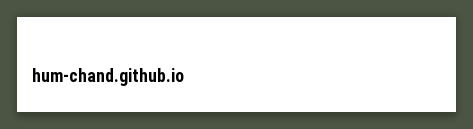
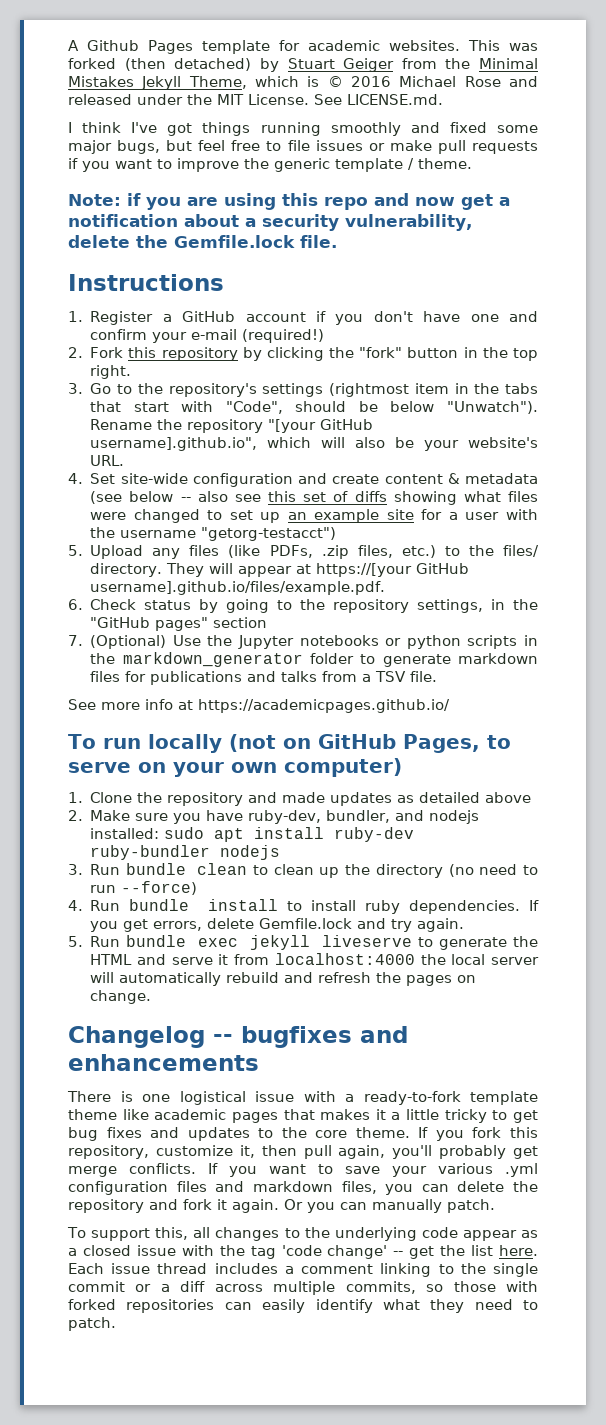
[32,68,184,86] hum-chand.github.io -> [68,40,538,54] [68,58,538,72] [68,76,538,90] [68,94,443,105] [68,122,538,136] [68,140,538,154] [68,158,472,172] [68,193,510,210] [68,214,472,231] [68,235,337,248] [68,274,224,291] [68,311,538,325] [90,329,325,343] [68,347,538,361] [90,365,132,379] [68,383,538,397] [90,401,538,414] [90,419,374,433] [90,437,538,451] [90,455,125,466] [68,473,538,487] [90,491,539,505] [90,509,538,523] [90,527,337,541] [68,545,539,559] [90,563,470,577] [90,581,386,595] [68,599,538,613] [90,617,268,631] [68,635,538,649] [90,652,538,667] [90,671,438,685] [68,699,450,713] [68,734,511,753] [68,758,402,777] [68,792,532,806] [68,810,480,824] [90,827,415,842] [90,845,281,860] [68,863,538,878] [90,881,198,895] [68,899,539,914] [90,918,465,932] [68,935,538,950] [90,953,539,965] [90,972,477,986] [90,990,152,1004] [68,1026,408,1048] [68,1054,259,1071] [67,1091,538,1105] [68,1109,538,1123] [68,1127,538,1141] [68,1145,538,1159] [68,1163,538,1177] [68,1181,538,1195] [68,1199,495,1213] [67,1227,538,1241] [68,1245,538,1259] [68,1263,538,1277] [68,1281,538,1295] [68,1299,538,1313] [68,1317,116,1331] A Github Pages template for academic websites. This was forked (then detached) by Stuart Geiger from the Minimal Mistakes Jekyll Theme, which is © 2016 Michael Rose and released under the MIT License. See LICENSE.md. // I think I've got things running smoothly and fixed some major bugs, but feel free to file issues or make pull requests if you want to improve the generic template / theme. // Note: if you are using this repo and now get a notification about a security vulnerability, delete the Gemfile.lock file. // Instructions // 1. Register a GitHub account if you don't have one and confirm your e-mail (required!) // 2. Fork this repository by clicking the "fork" button in the top right. // 3. Go to the repository's settings (rightmost item in the tabs that start with "Code", should be below "Unwatch"). Rename the repository "[your GitHub username].github.io", which will also be your website's URL. // 4. Set site-wide configuration and create content & metadata (see below -- also see this set of diffs showing what files were changed to set up an example site for a user with the username "getorg-testacct") // 5. Upload any files (like PDFs, .zip files, etc.) to the files/ directory. They will appear at https://[your GitHub username].github.io/files/example.pdf. // 6. Check status by going to the repository settings, in the "GitHub pages" section // 7. (Optional) Use the Jupyter notebooks or python scripts in the markdown_generator folder to generate markdown files for publications and talks from a TSV file. // See more info at https://academicpages.github.io/ // To run locally (not on GitHub Pages, to serve on your own computer) // 1. Clone the repository and made updates as detailed above // 2. Make sure you have ruby-dev, bundler, and nodejs installed: sudo apt install ruby-dev ruby-bundler nodejs // 3. Run bundle clean to clean up the directory (no need to run --force) // 4. Run bundle install to install ruby dependencies. If you get errors, delete Gemfile.lock and try again. // 5. Run bundle exec jekyll liveserve to generate the HTML and serve it from localhost:4000 the local server will automatically rebuild and refresh the pages on change. // Changelog -- bugfixes and enhancements // There is one logistical issue with a ready-to-fork template theme like academic pages that makes it a little tricky to get bug fixes and updates to the core theme. If you fork this repository, customize it, then pull again, you'll probably get merge conflicts. If you want to save your various .yml configuration files and markdown files, you can delete the repository and fork it again. Or you can manually patch. // To support this, all changes to the underlying code appear as a closed issue with the tag 'code change' -- get the list here. Each issue thread includes a comment linking to the single commit or a diff across multiple commits, so those with forked repositories can easily identify what they need to patch.

